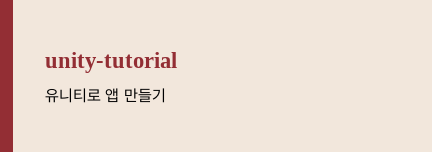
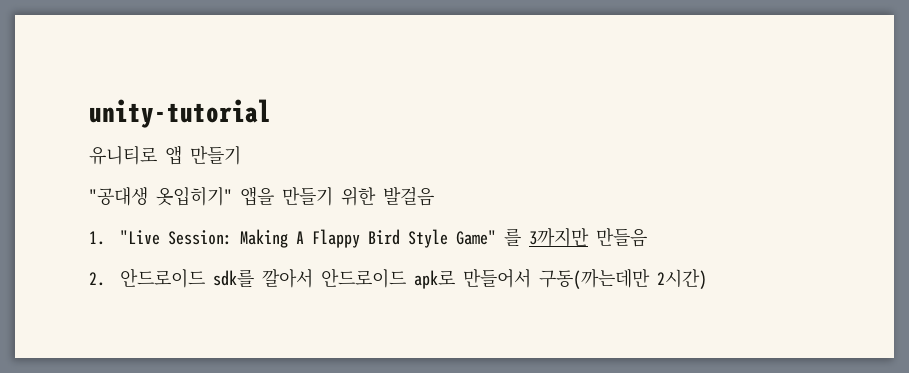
(166, 95) none -> [89,186,434,206] [89,227,647,248] [89,268,707,289] // "공대생 옷입히기" 앱을 만들기 위한 발걸음 // 1. "Live Session: Making A Flappy Bird Style Game" 를 3까지만 만들음 // 2. 안드로이드 sdk를 깔아서 안드로이드 apk로 만들어서 구동(까는데만 2시간)

